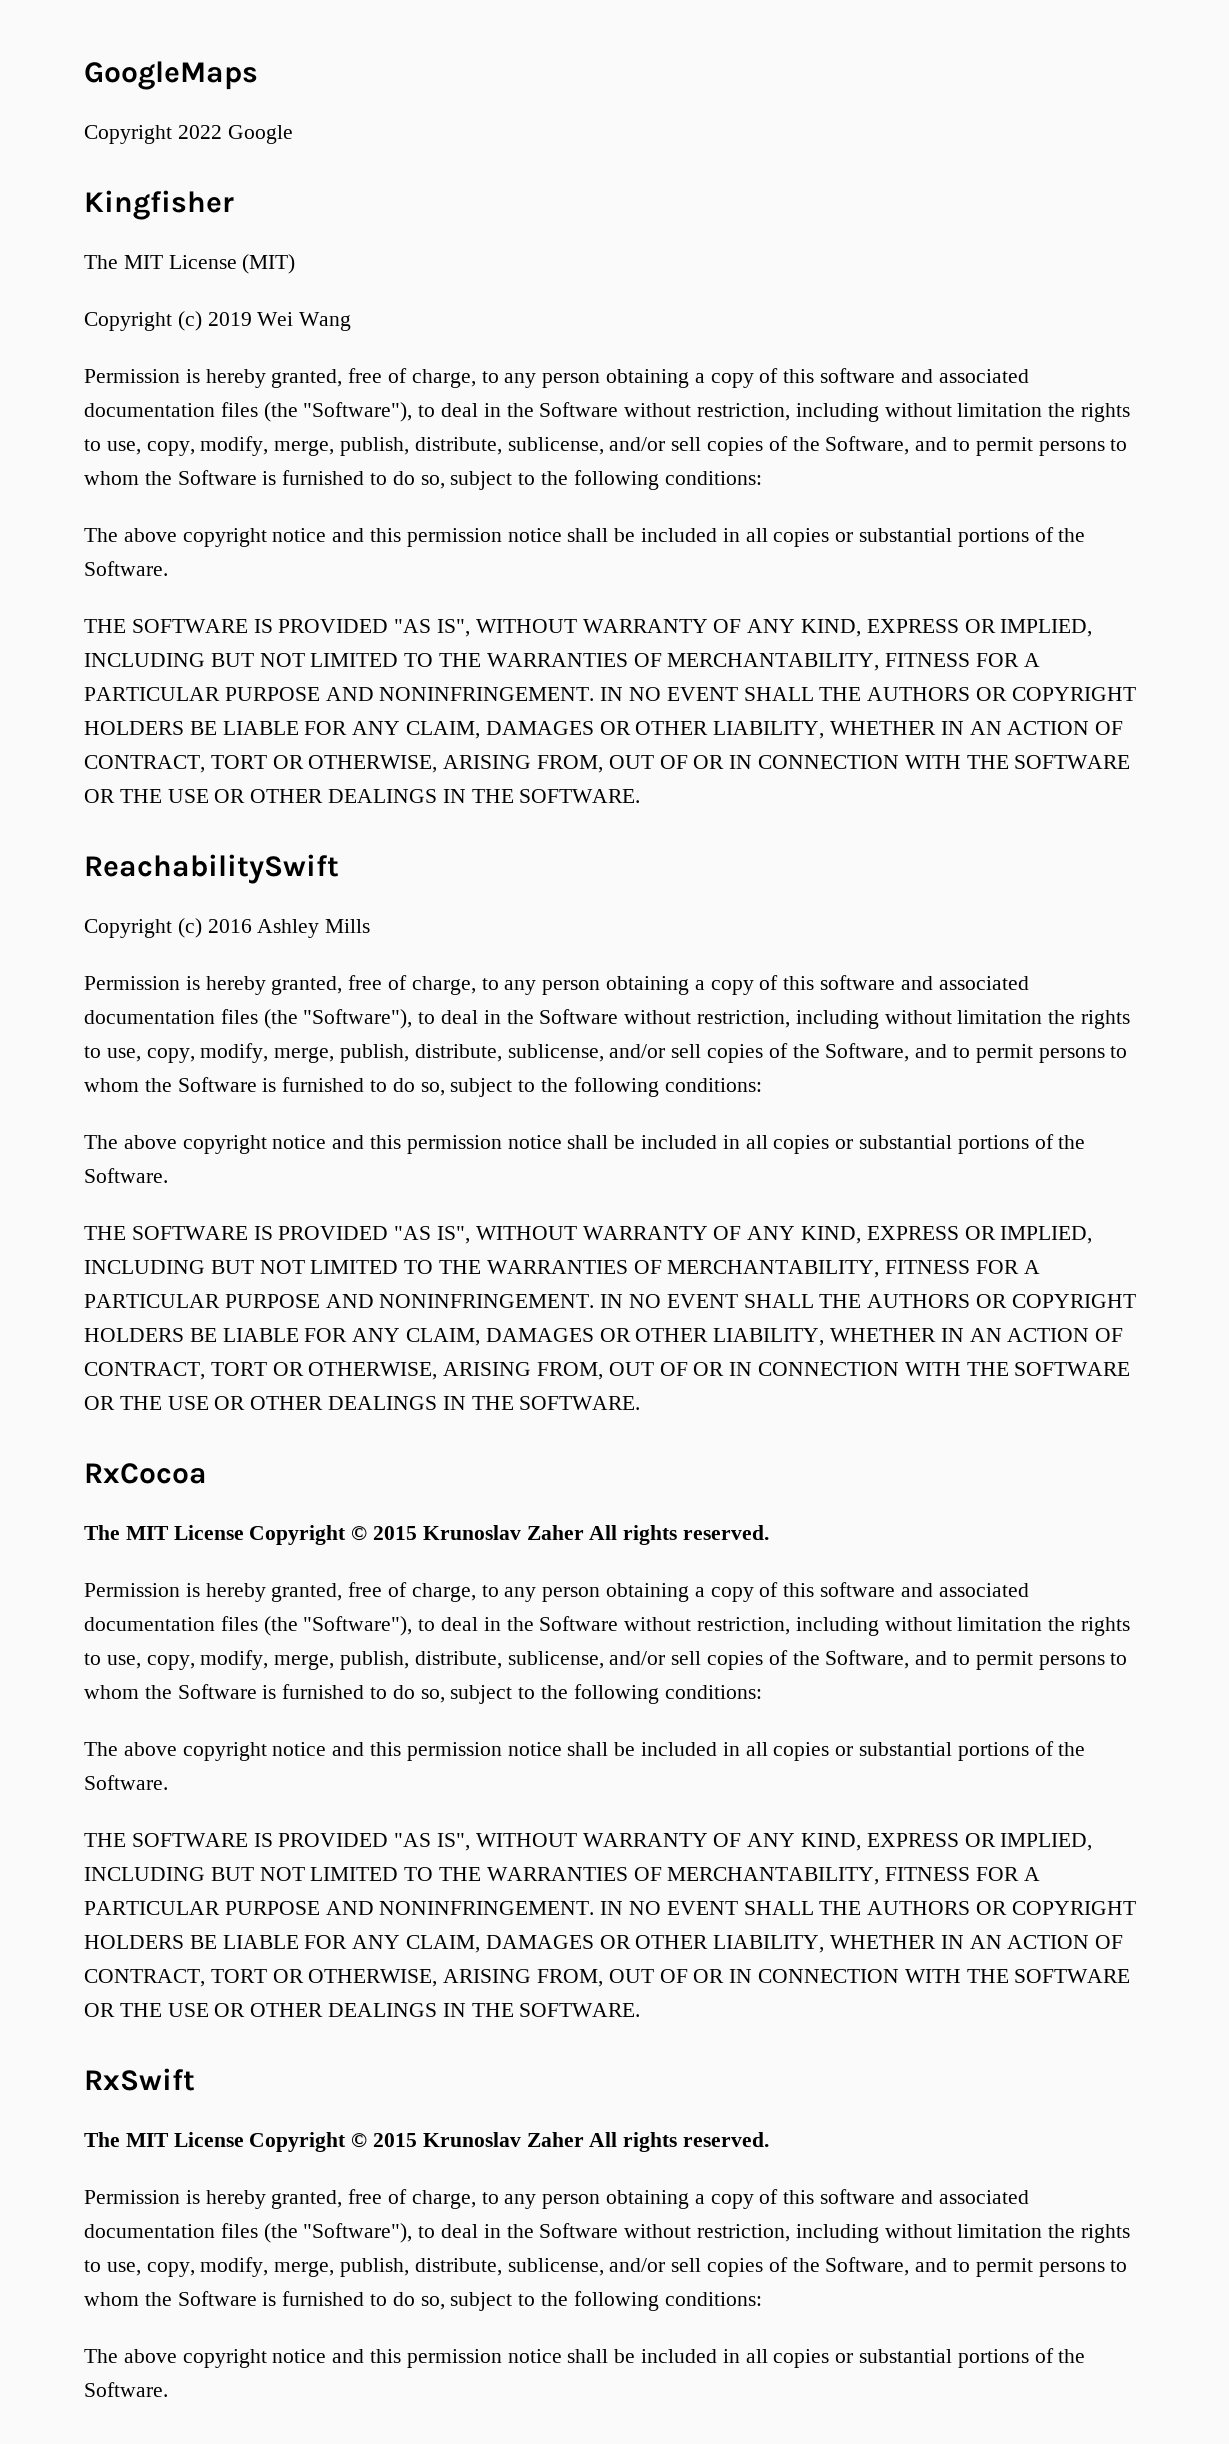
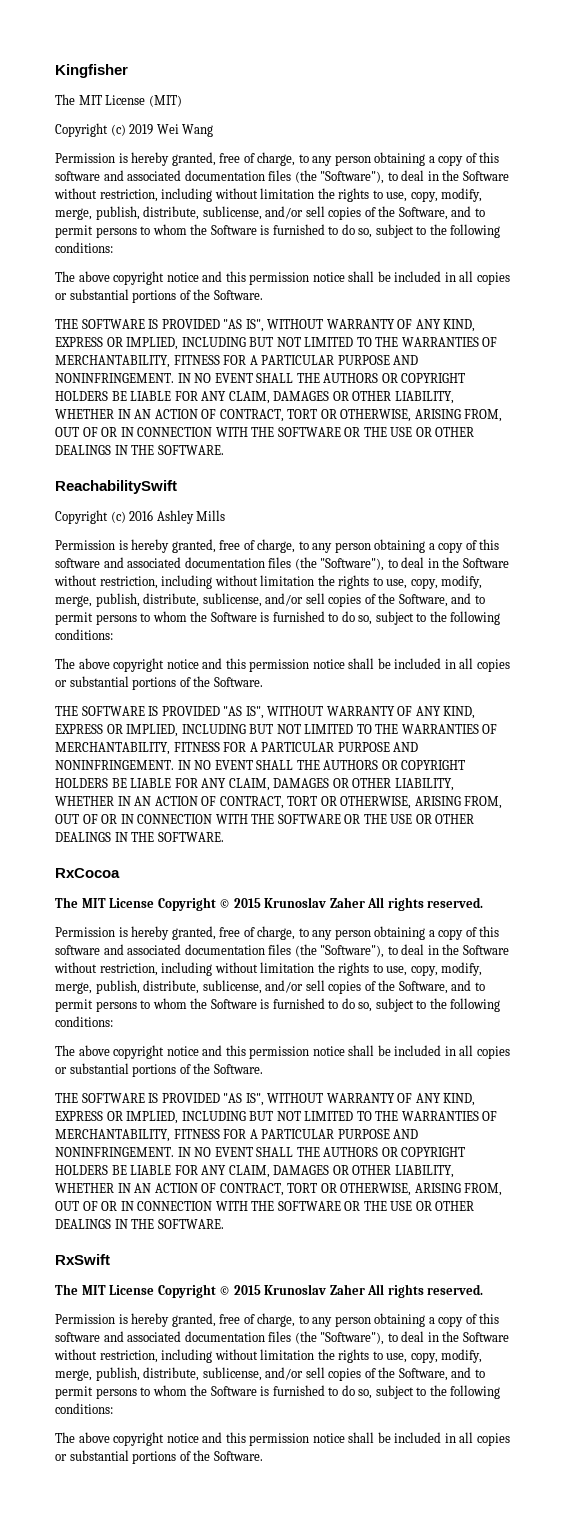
[84,61,258,90] [84,125,293,144] GoogleMaps // Copyright 2022 Google // -> (55, 71) none

